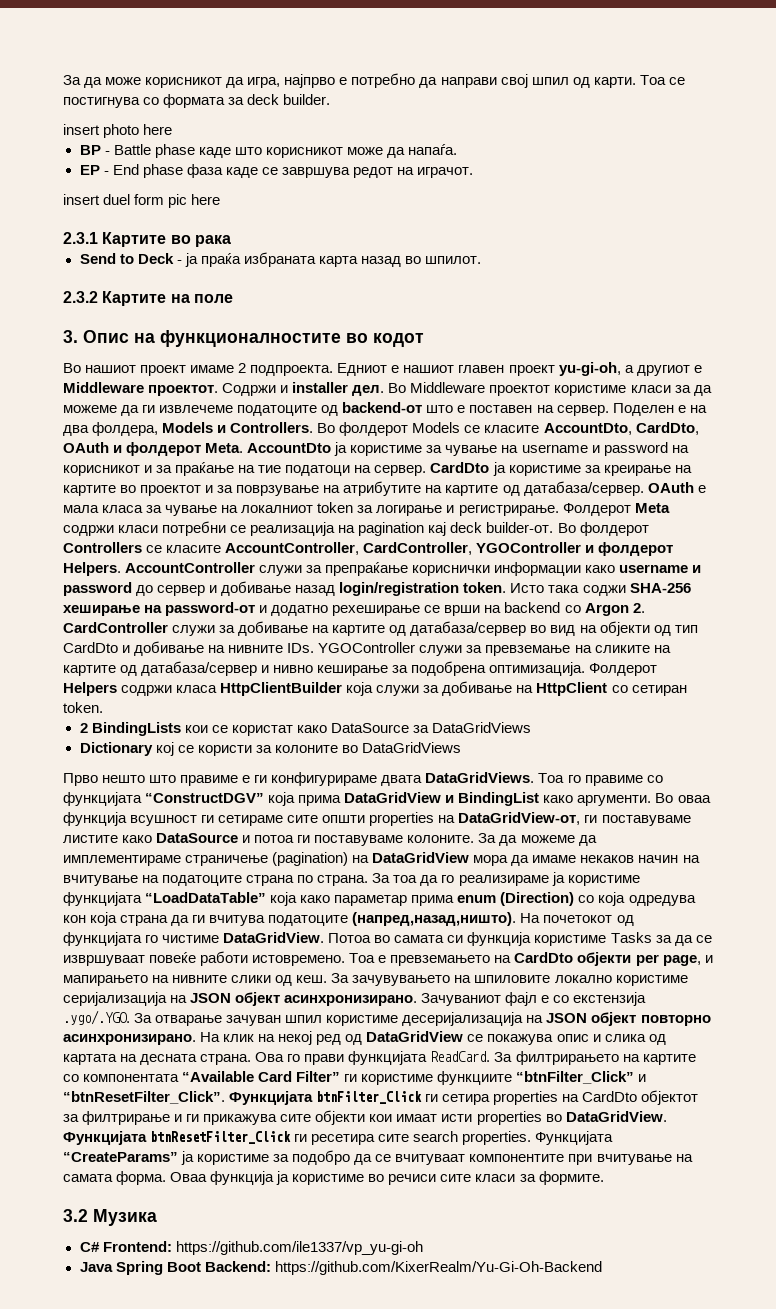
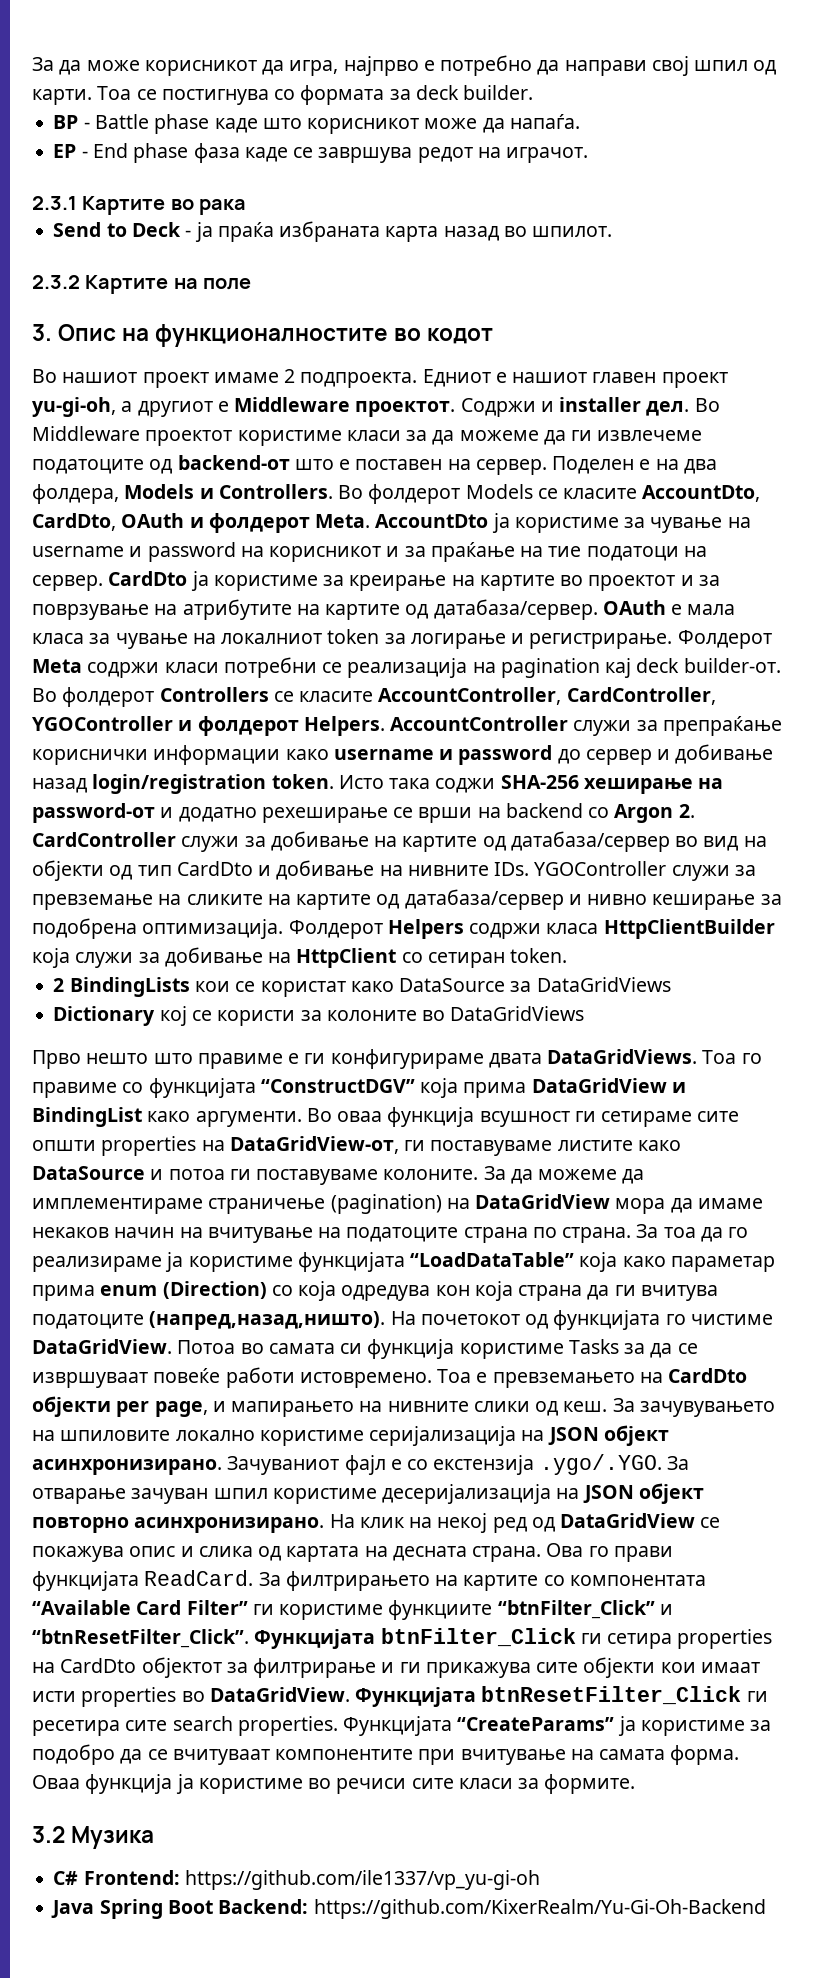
[63,124,173,138] // insert photo here -> (534, 92) none
[63,194,221,208] // insert duel form pic here -> (589, 155) none

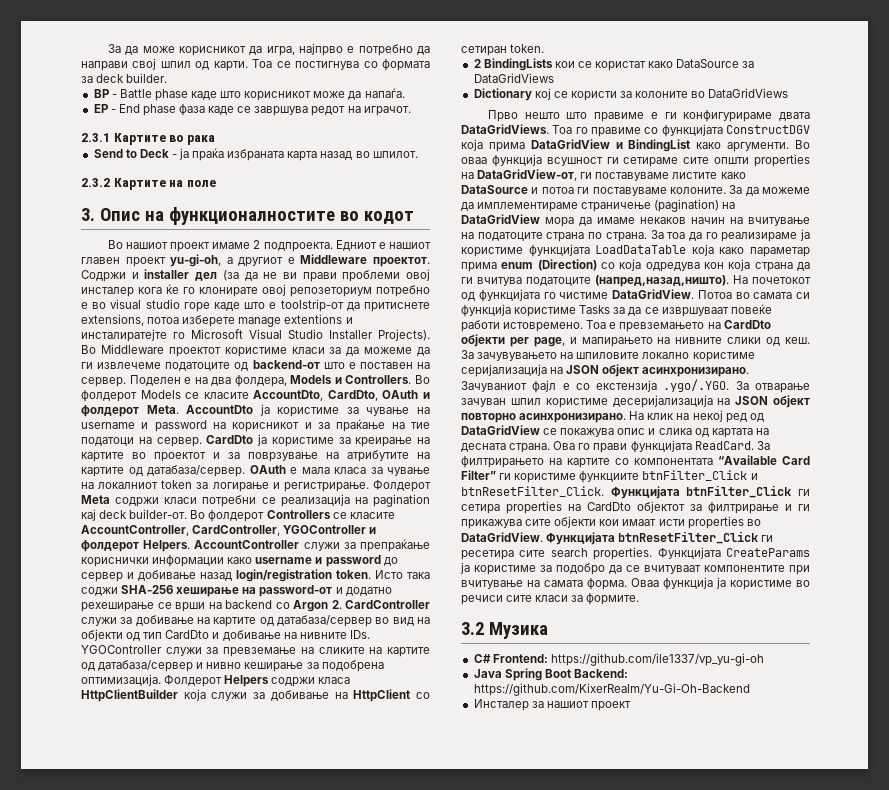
[646,401,690,416] дел. -> [195,269,430,282] [81,284,430,297] [81,299,430,312] [81,314,353,327] [81,329,430,342] дел (за да не ви прави проблеми овој инсталер кога ќе го клонирате овој репозеториум потребно е во visual studio горе каде што e toolstrip-от да притиснете extensions, потоа изберете manage extentions и инсталиратејте го Microsoft Visual Studio Installer Projects).
[260,1079,415,1093] “ConstructDGV” -> [726,125,810,134] ConstructDGV
[410,1252,575,1267] “LoadDataTable” -> [595,245,687,254] LoadDataTable
[497,1600,673,1619] [32,1629,249,1648] “btnFilter_Click” и “btnResetFilter_Click”. -> [642,470,758,481] [461,486,604,497] btnFilter_Click и btnResetFilter_Click.
[457,1717,615,1731] “CreateParams” -> [726,548,810,557] CreateParams
(766, 1909) none -> [473,699,631,711] // Инсталер за нашиот проект

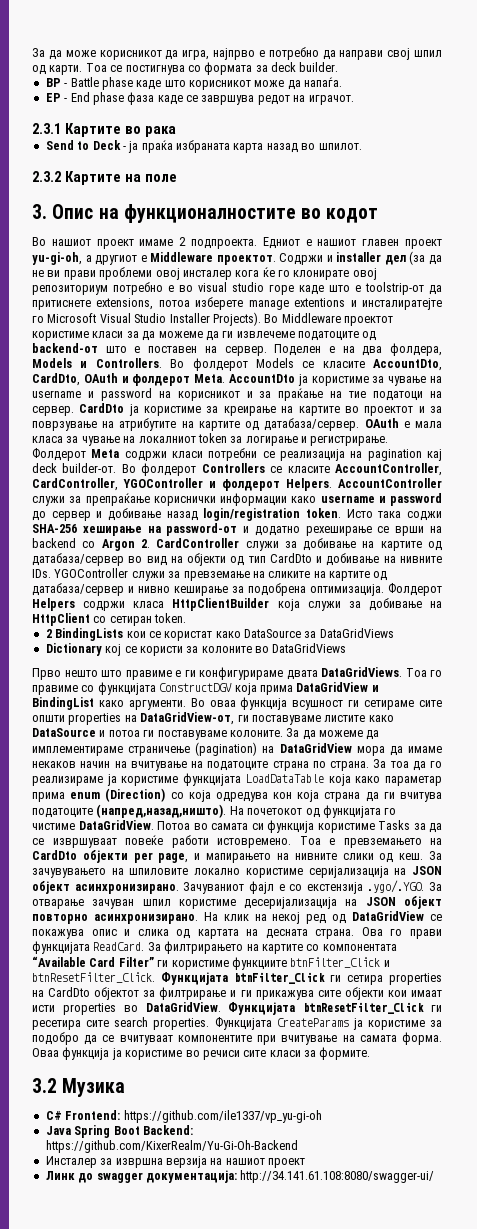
[290,287,372,297] репозеториум -> [32,285,108,295] репозиториум
[546,701,631,711] нашиот проект -> [115,1156,305,1168] [45,1170,435,1183] извршна верзија на нашиот проект // Линк до swagger документација: http://34.141.61.108:8080/swagger-ui/

